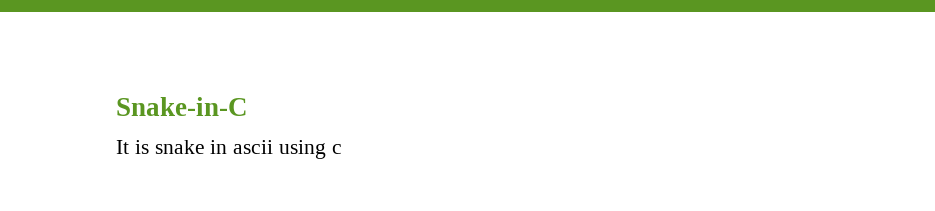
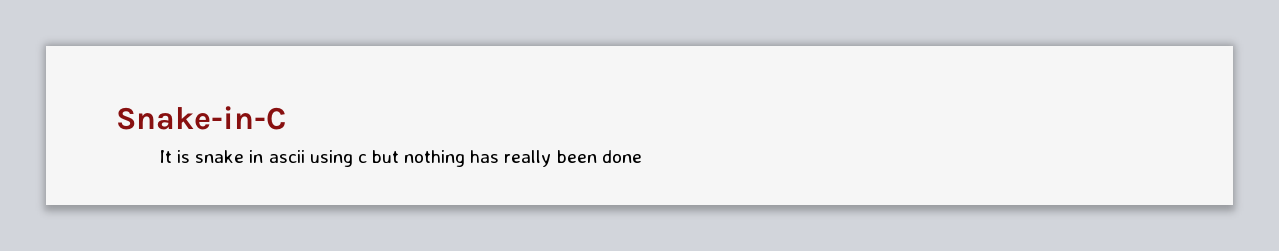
(342, 149) none -> [371,150,642,167] but nothing has really been done

